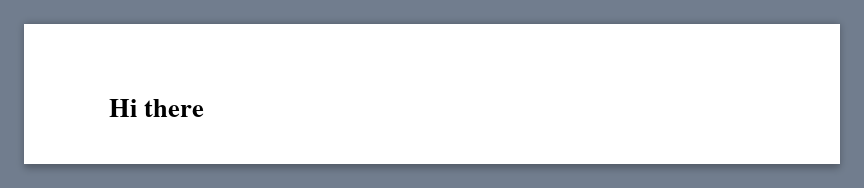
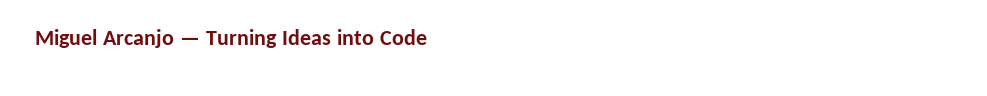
[109,99,205,117] Hi there -> [35,29,427,48] Miguel Arcanjo — Turning Ideas into Code

